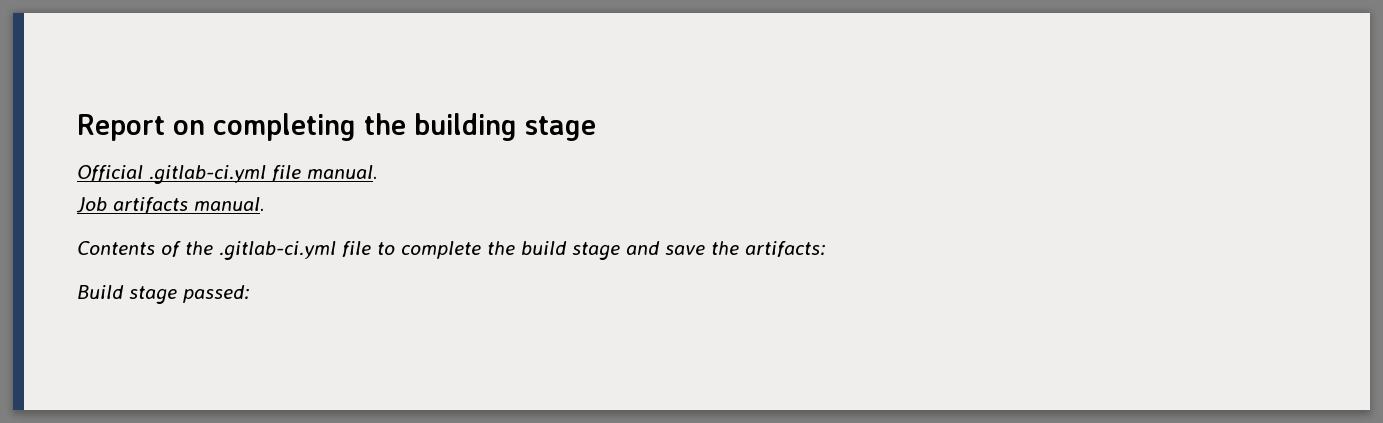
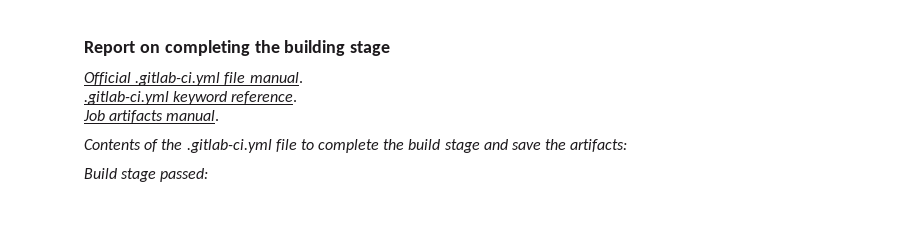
(377, 172) none -> [84,91,298,105] // .gitlab-ci.yml keyword reference.

